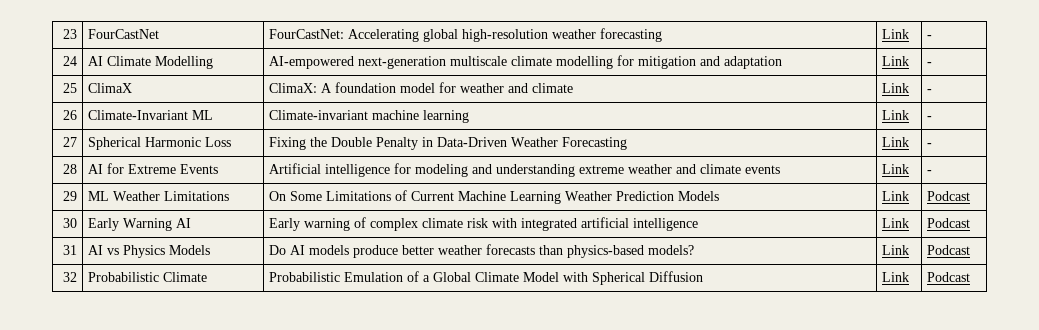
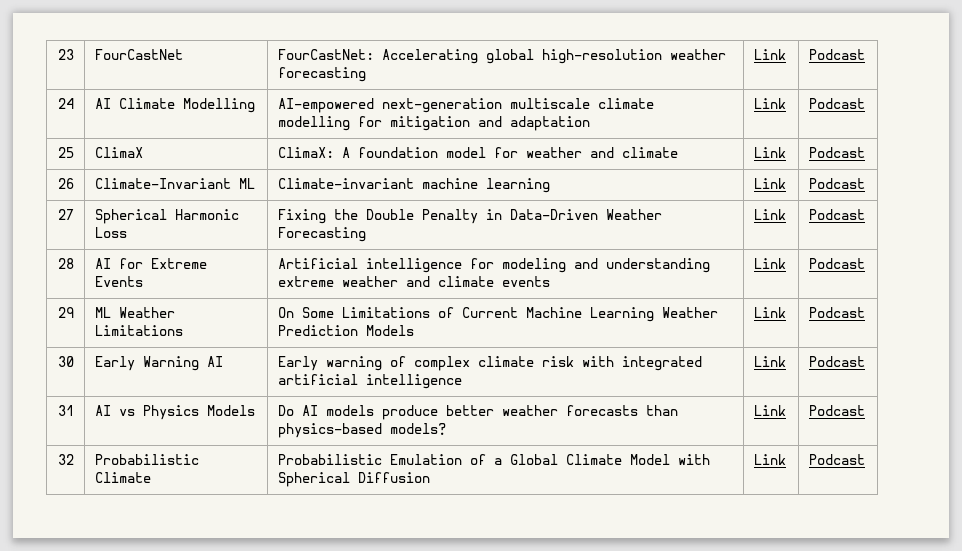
[926,35,932,39] - -> [808,49,865,60] Podcast
[926,62,932,66] - -> [808,98,865,109] Podcast
[926,89,932,93] - -> [808,147,865,158] Podcast
[926,116,932,120] - -> [808,178,865,189] Podcast
[926,143,932,147] - -> [808,209,865,220] Podcast
[926,170,932,174] - -> [808,258,865,269] Podcast

